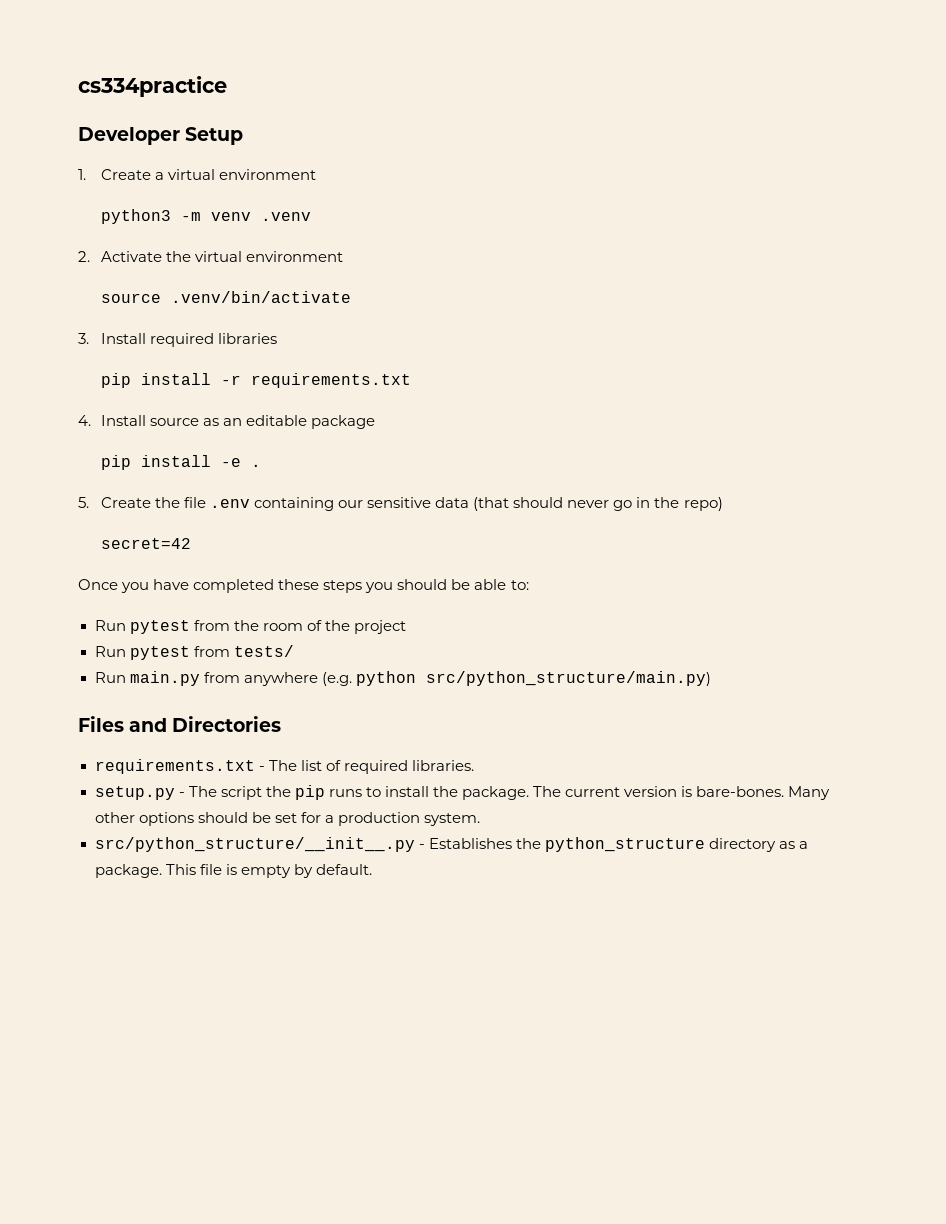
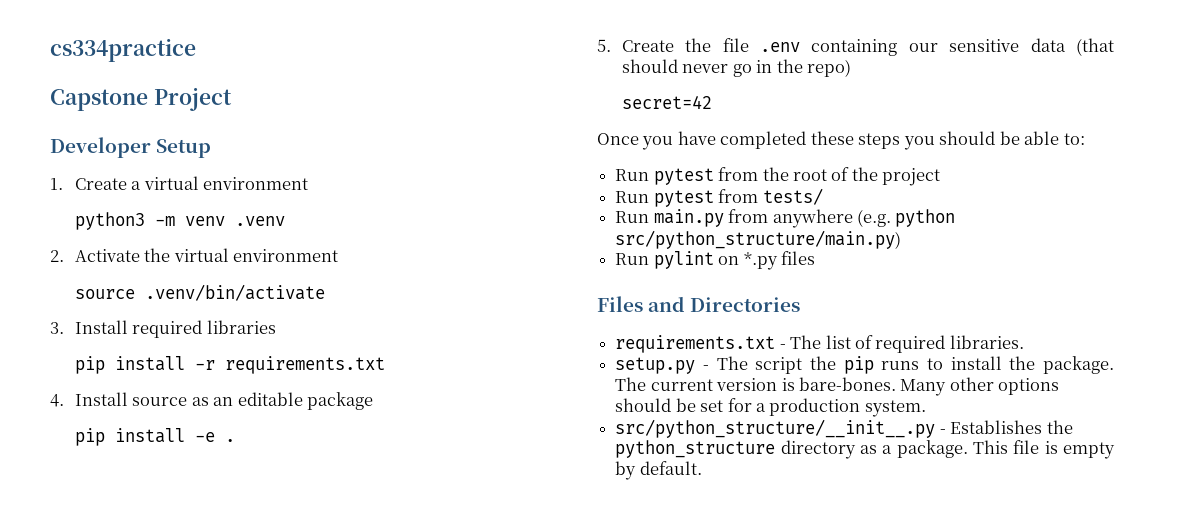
(227, 86) none -> [50,87,232,111] // Capstone Project
[262,623,303,631] room -> [792,169,827,181] root
(711, 678) none -> [615,251,815,270] // Run pylint on *.py files

